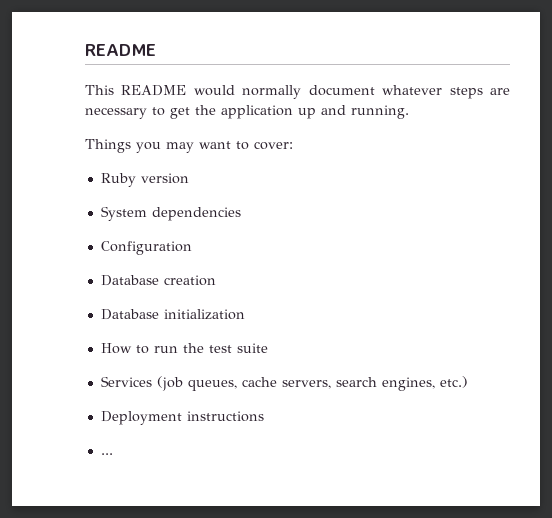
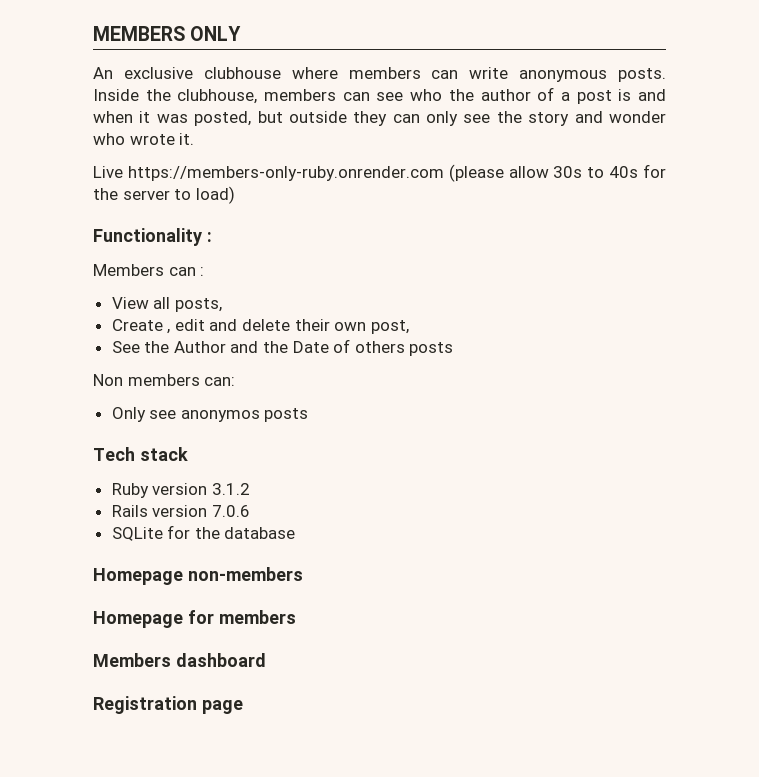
[85,44,156,56] [85,85,510,99] [85,105,409,119] [85,139,293,153] [100,173,189,187] [100,206,241,221] [100,241,192,255] [100,275,216,286] [100,309,245,320] [100,343,268,354] [100,376,468,391] [100,411,264,425] [100,453,113,455] README // This README would normally document whatever steps are necessary to get the application up and running. // Things you may want to cover: // Ruby version // System dependencies // Configuration // Database creation // Database initialization // How to run the test suite // Services (job queues, cache servers, search engines, etc.) // Deployment instructions // ... -> [93,26,242,41] [93,67,666,82] [93,87,666,104] [93,111,666,126] [93,133,195,145] [93,164,666,182] [93,186,235,204] [93,228,212,246] [93,264,205,276] [111,297,222,312] [111,319,409,334] [111,339,454,356] [93,374,236,386] [111,407,309,422] [93,447,188,461] [111,483,250,498] [111,505,250,517] [111,525,296,541] [93,567,303,585] [93,610,296,628] [93,653,266,667] [93,696,243,714] MEMBERS ONLY // An exclusive clubhouse where members can write anonymous posts. Inside the clubhouse, members can see who the author of a post is and when it was posted, but outside they can only see the story and wonder who wrote it. // Live https://members-only-ruby.onrender.com (please allow 30s to 40s for the server to load) // Functionality : // Members can : // View all posts, // Create , edit and delete their own post, // See the Author and the Date of others posts // Non members can: // Only see anonymos posts // Tech stack // Ruby version 3.1.2 // Rails version 7.0.6 // SQLite for the database // Homepage non-members // Homepage for members // Members dashboard // Registration page

